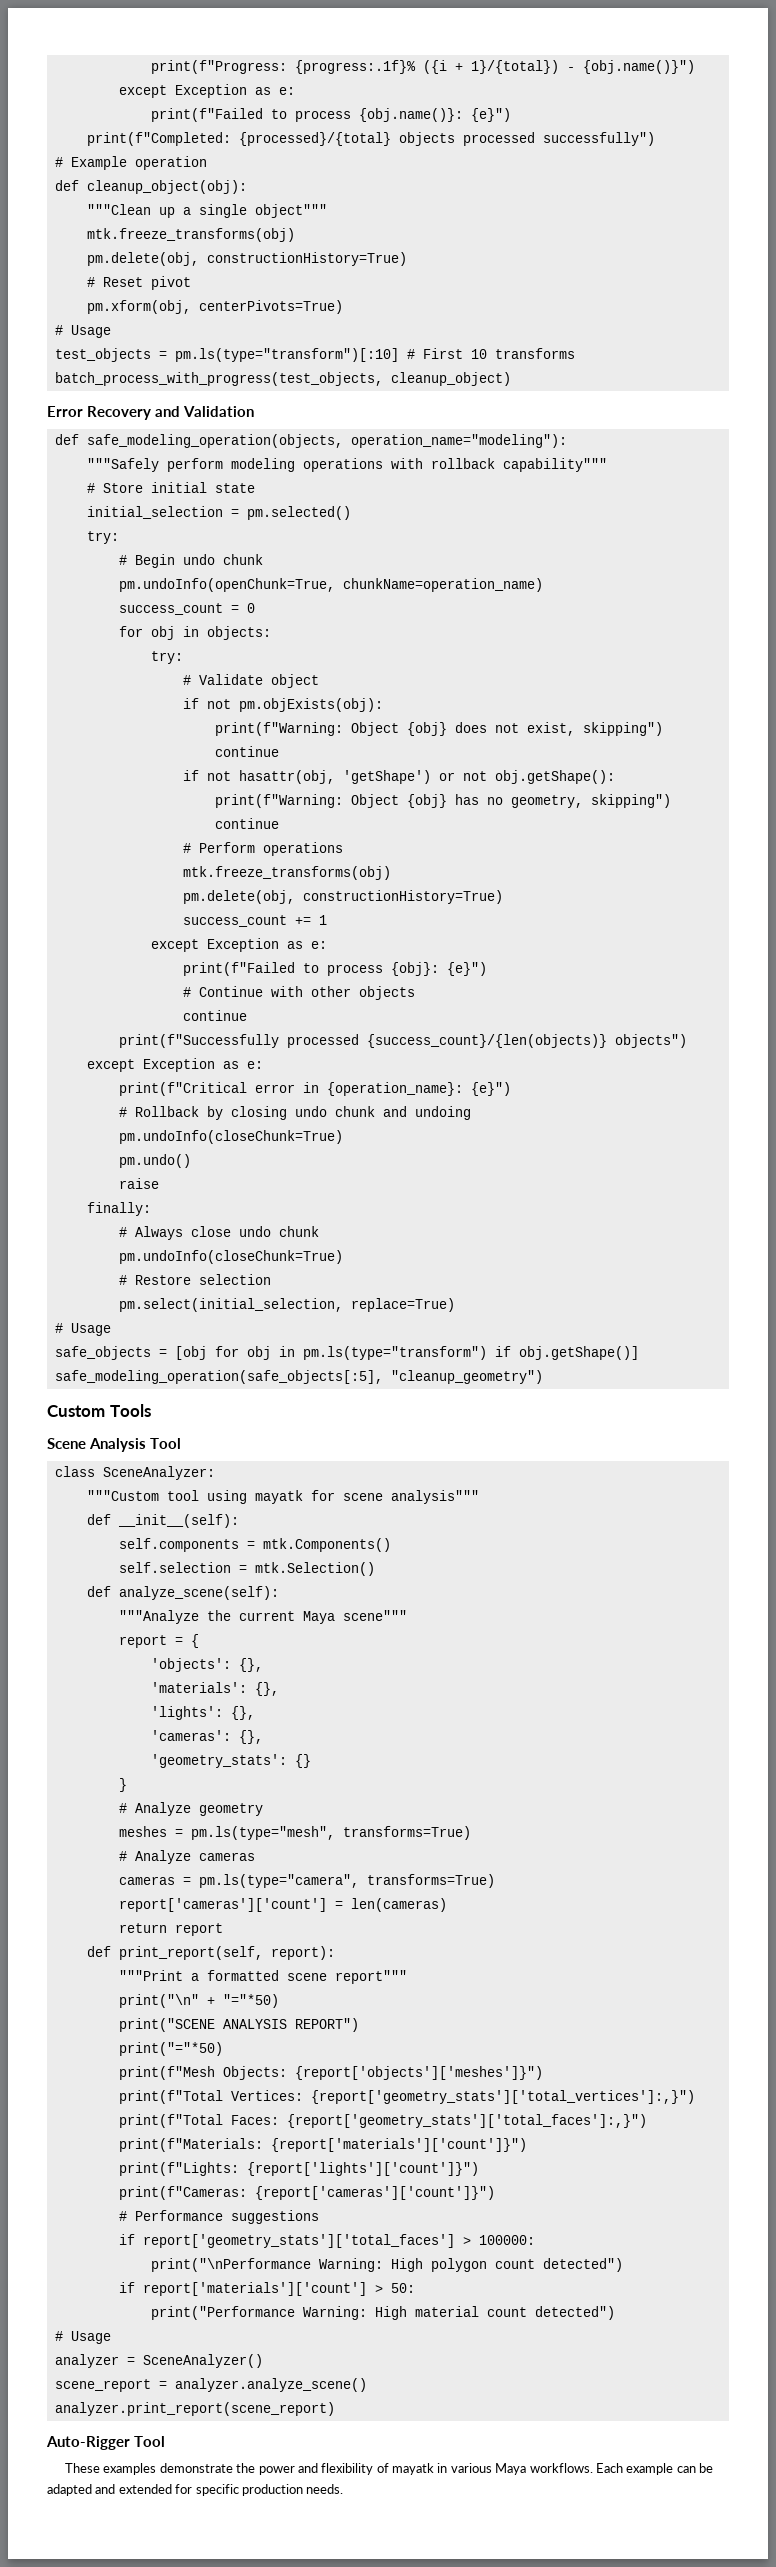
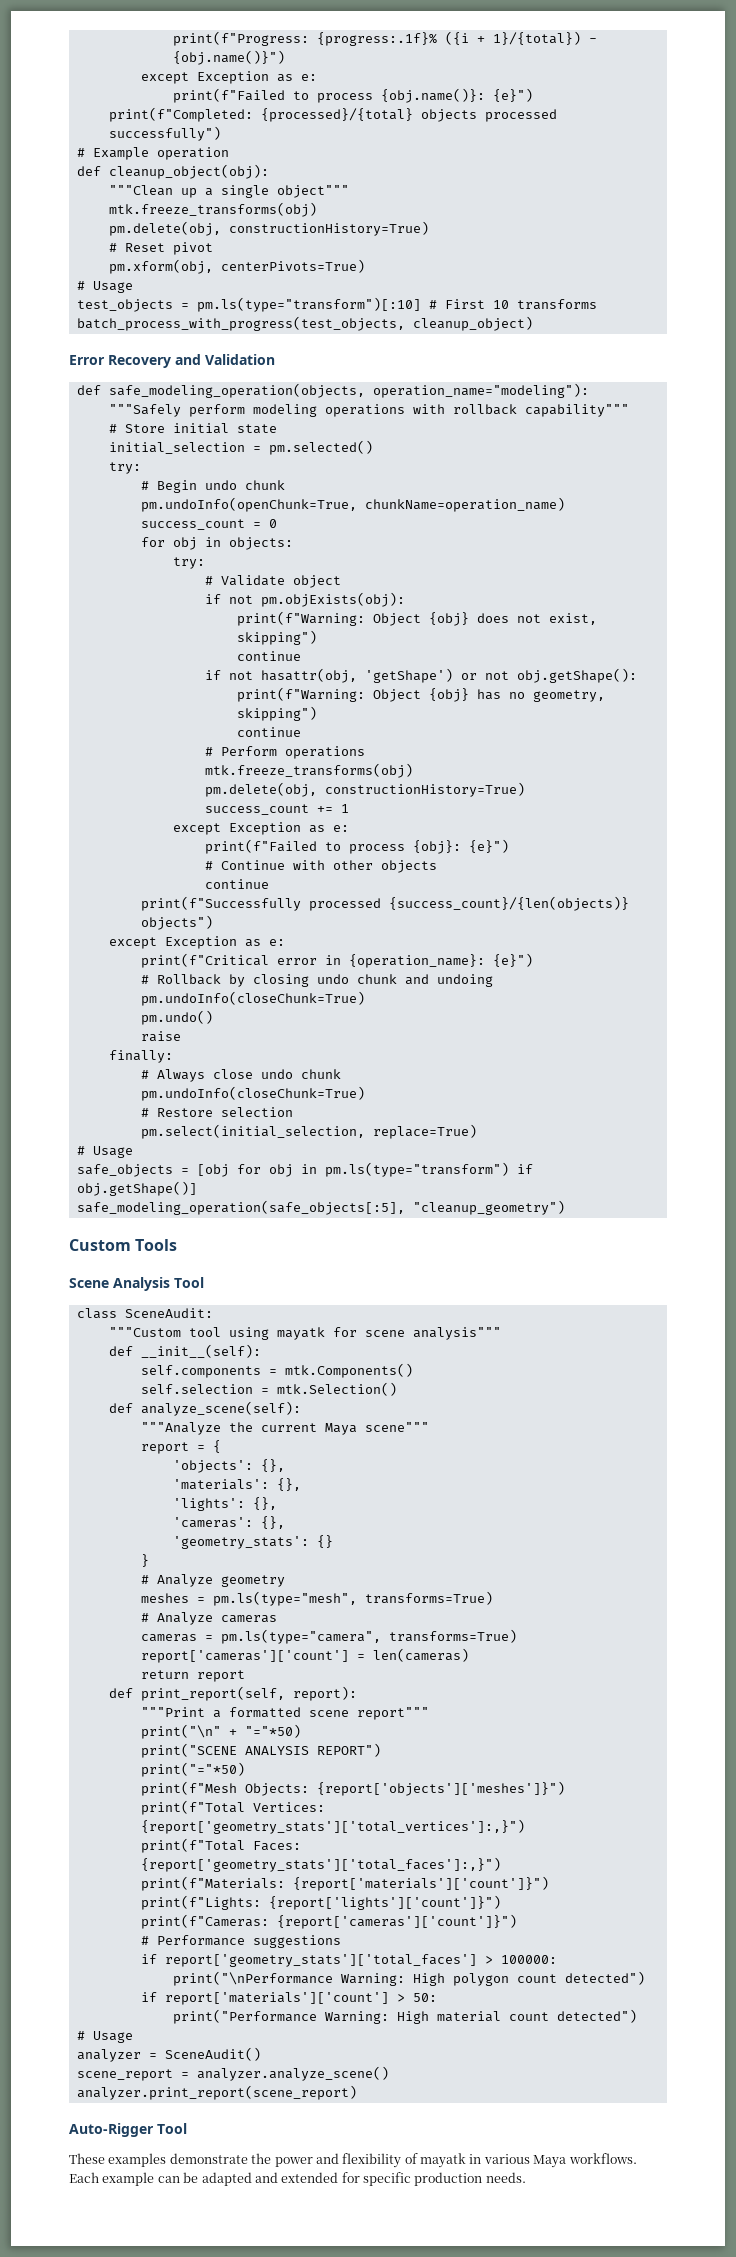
[102,1466,215,1480] SceneAnalyzer: -> [124,1308,213,1318] SceneAudit:
[142,2354,263,2368] SceneAnalyzer() -> [164,2047,261,2061] SceneAudit()

